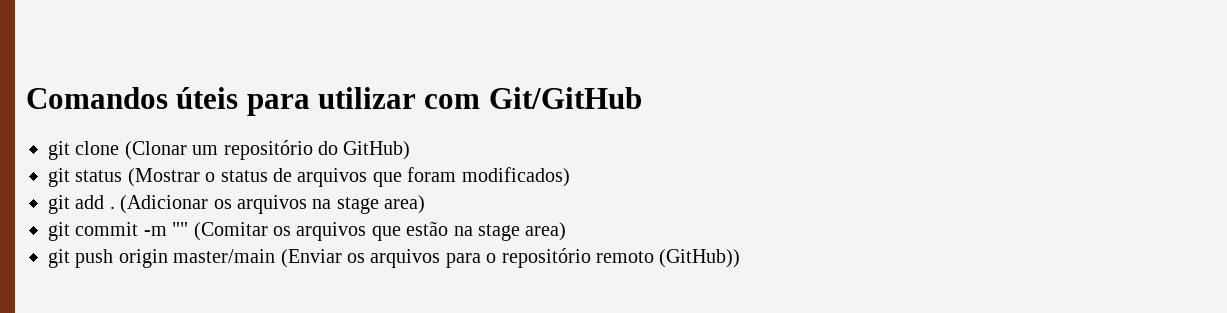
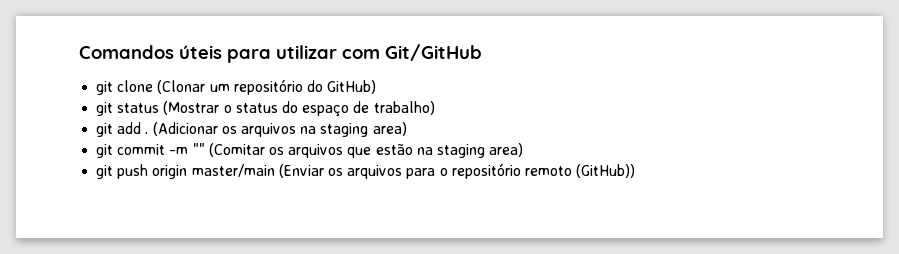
[273,167,570,187] de arquivos que foram modificados) -> [281,101,435,117] do espaço de trabalho)
[336,197,379,214] stage -> [320,123,369,137] staging
[477,224,520,241] stage -> [436,144,485,158] staging

